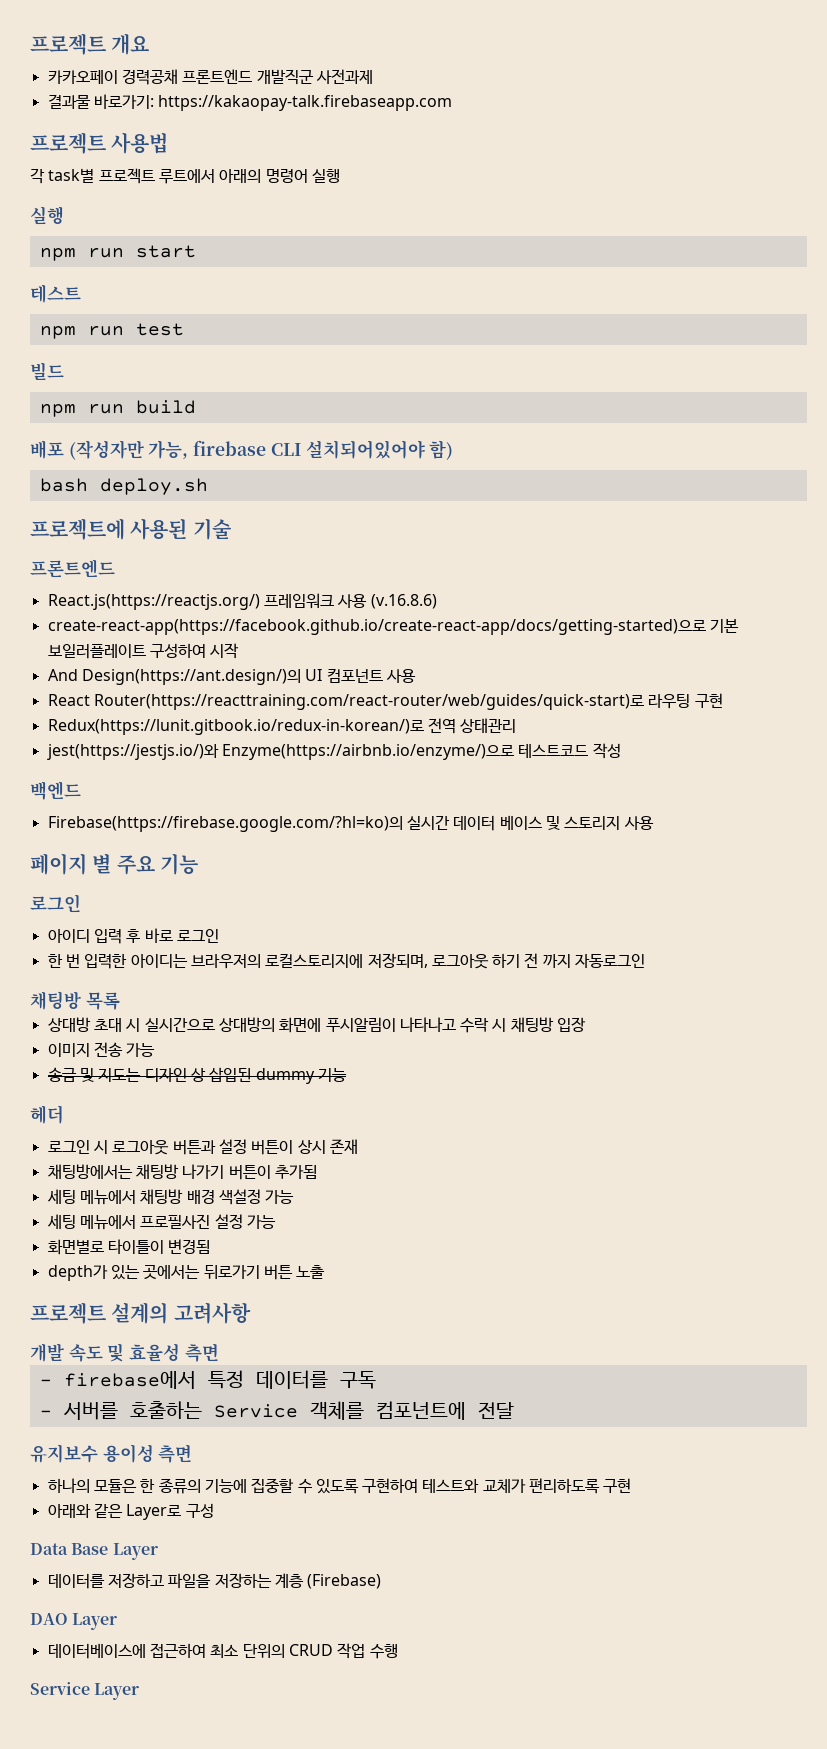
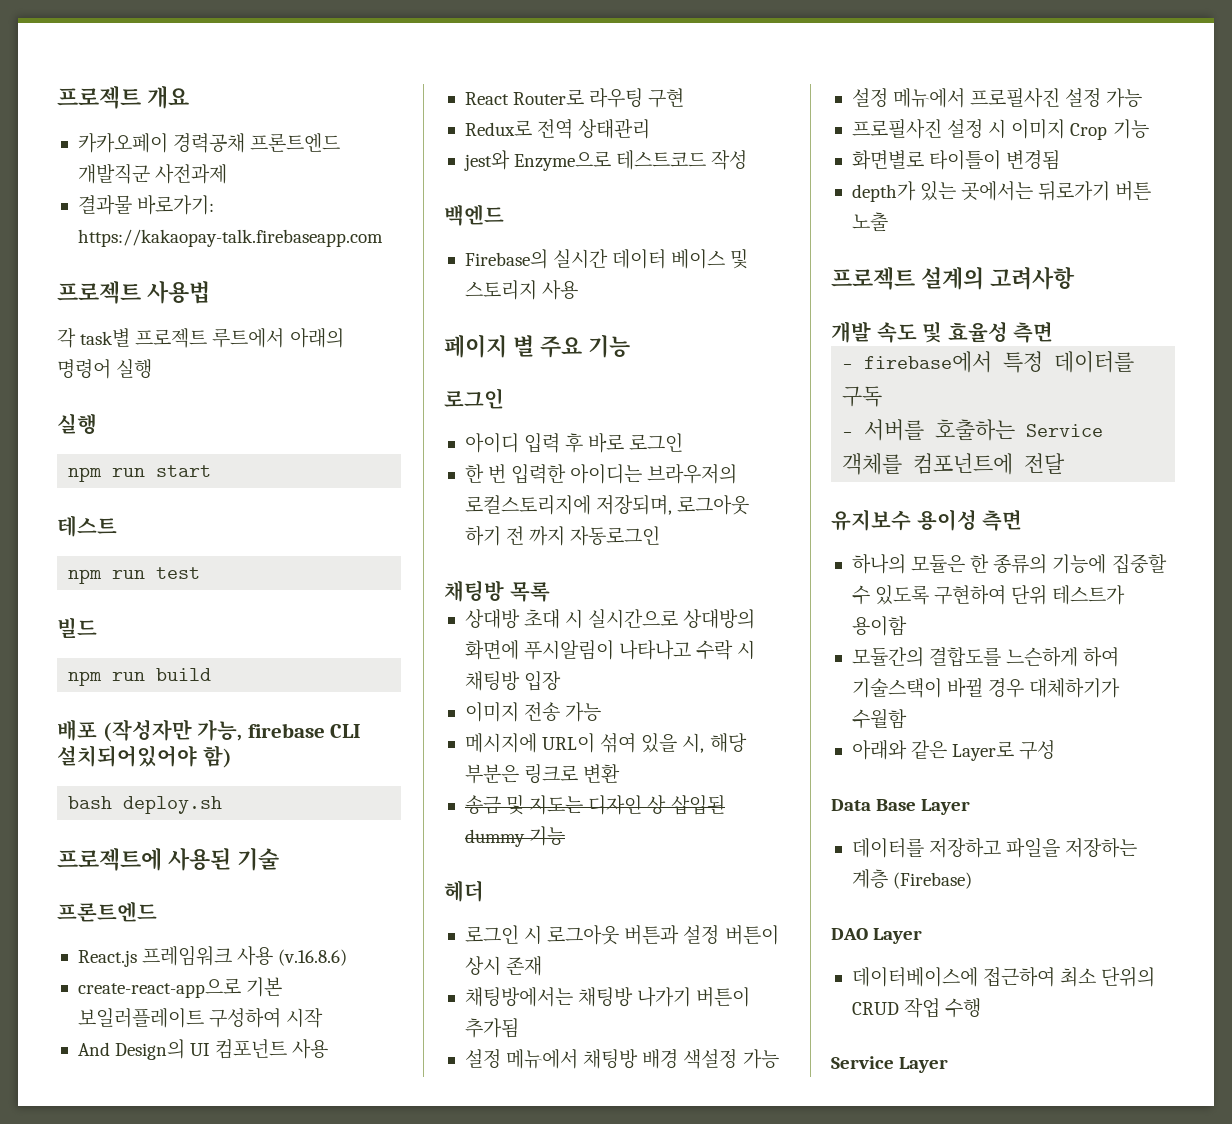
[47,594,260,610] React.js(https://reactjs.org/) -> [77,950,137,967] React.js
[47,619,706,635] create-react-app(https://facebook.github.io/create-react-app/docs/getting-started)으로 -> [77,978,241,998] create-react-app으로
[81,669,301,685] Design(https://ant.design/)의 -> [115,1039,186,1060] Design의
[93,694,644,710] Router(https://reacttraining.com/react-router/web/guides/quick-start)로 -> [513,89,585,105] Router로
[47,719,424,735] Redux(https://lunit.gitbook.io/redux-in-korean/)로 -> [464,120,532,136] Redux로
[46,744,514,760] jest(https://jestjs.io/)와 Enzyme(https://airbnb.io/enzyme/)으로 -> [463,150,612,171] jest와 Enzyme으로
[47,816,403,832] Firebase(https://firebase.google.com/?hl=ko)의 -> [464,249,548,269] Firebase의
(156, 1050) none -> [464,733,747,753] [464,764,621,784] // 메시지에 URL이 섞여 있을 시, 해당 부분은 링크로 변환
[46,1189,76,1204] 세팅 -> [464,1049,501,1069] 설정
[46,1214,76,1229] 세팅 -> [851,88,888,108] 설정
(276, 1222) none -> [851,118,1149,140] // 프로필사진 설정 시 이미지 Crop 기능
[422,1478,632,1494] 테스트와 교체가 편리하도록 구현 -> [1011,585,1126,605] [851,616,907,636] [851,647,1120,667] [851,678,1121,698] [851,708,907,729] 단위 테스트가 용이함 // 모듈간의 결합도를 느슨하게 하여 기술스택이 바뀔 경우 대체하기가 수월함

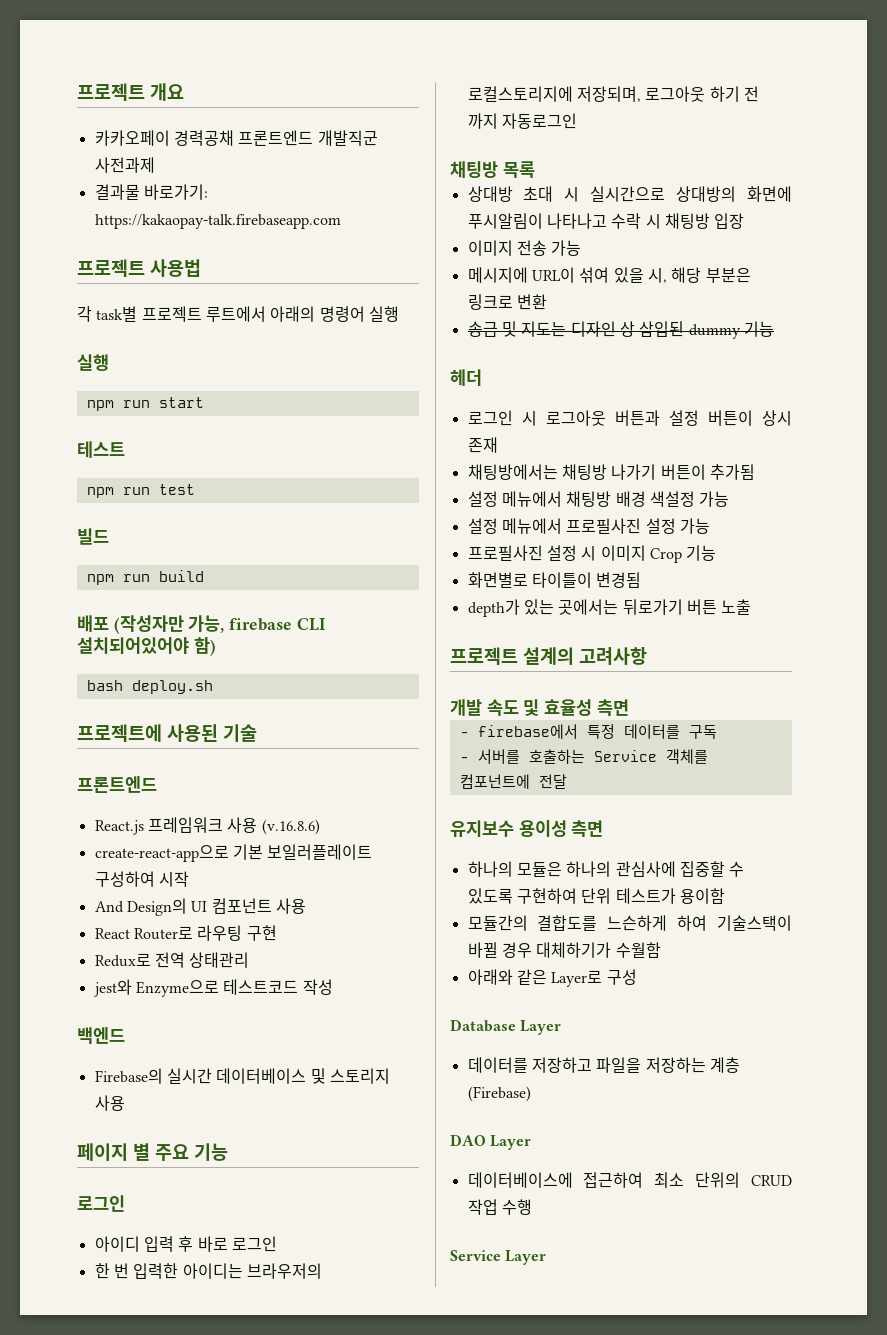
[612,249,726,269] 데이터 베이스 -> [216,1068,307,1084] 데이터베이스
[970,554,1107,574] 한 종류의 기능에 -> [566,861,676,877] 하나의 관심사에
[831,799,917,811] Data Base -> [450,1019,516,1032] Database

